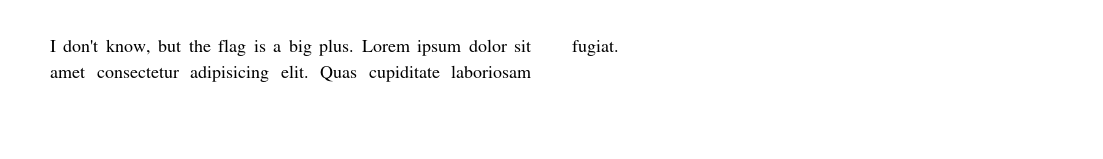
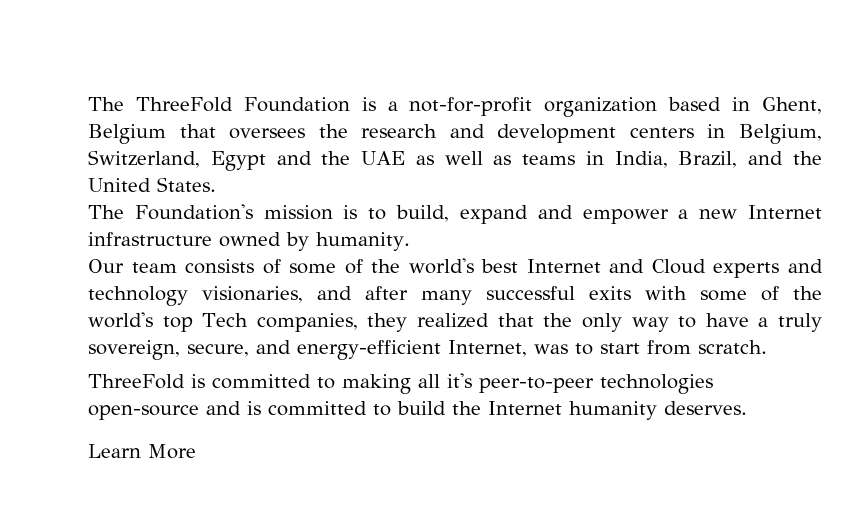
[50,39,532,56] [50,65,531,82] [572,40,619,56] I don't know, but the flag is a big plus. Lorem ipsum dolor sit amet consectetur adipisicing elit. Quas cupiditate laboriosam fugiat. -> [88,97,823,117] [88,124,822,144] [88,150,822,171] [88,177,216,192] [88,204,823,224] [88,232,410,251] [88,258,824,278] [88,286,822,306] [88,312,823,332] [88,340,767,360] [88,373,713,394] [88,401,747,420] [88,444,196,459] The ThreeFold Foundation is a not-for-profit organization based in Ghent, Belgium that oversees the research and development centers in Belgium, Switzerland, Egypt and the UAE as well as teams in India, Brazil, and the United States. // The Foundation's mission is to build, expand and empower a new Internet infrastructure owned by humanity. // Our team consists of some of the world's best Internet and Cloud experts and technology visionaries, and after many successful exits with some of the world's top Tech companies, they realized that the only way to have a truly sovereign, secure, and energy-efficient Internet, was to start from scratch. // ThreeFold is committed to making all it's peer-to-peer technologies open-source and is committed to build the Internet humanity deserves. // Learn More

